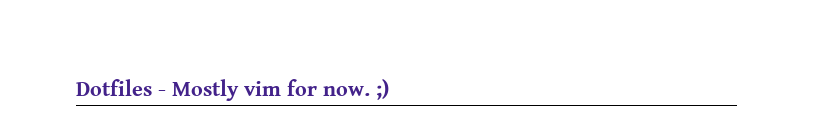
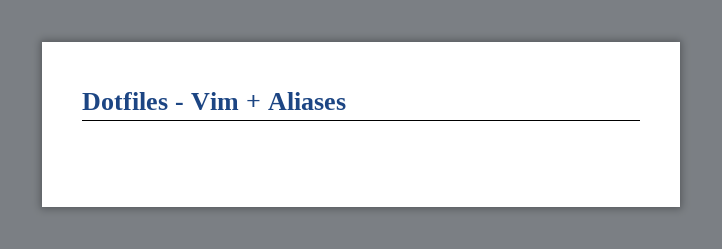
[172,79,389,101] Mostly vim for now. ;) -> [191,92,347,110] Vim + Aliases

